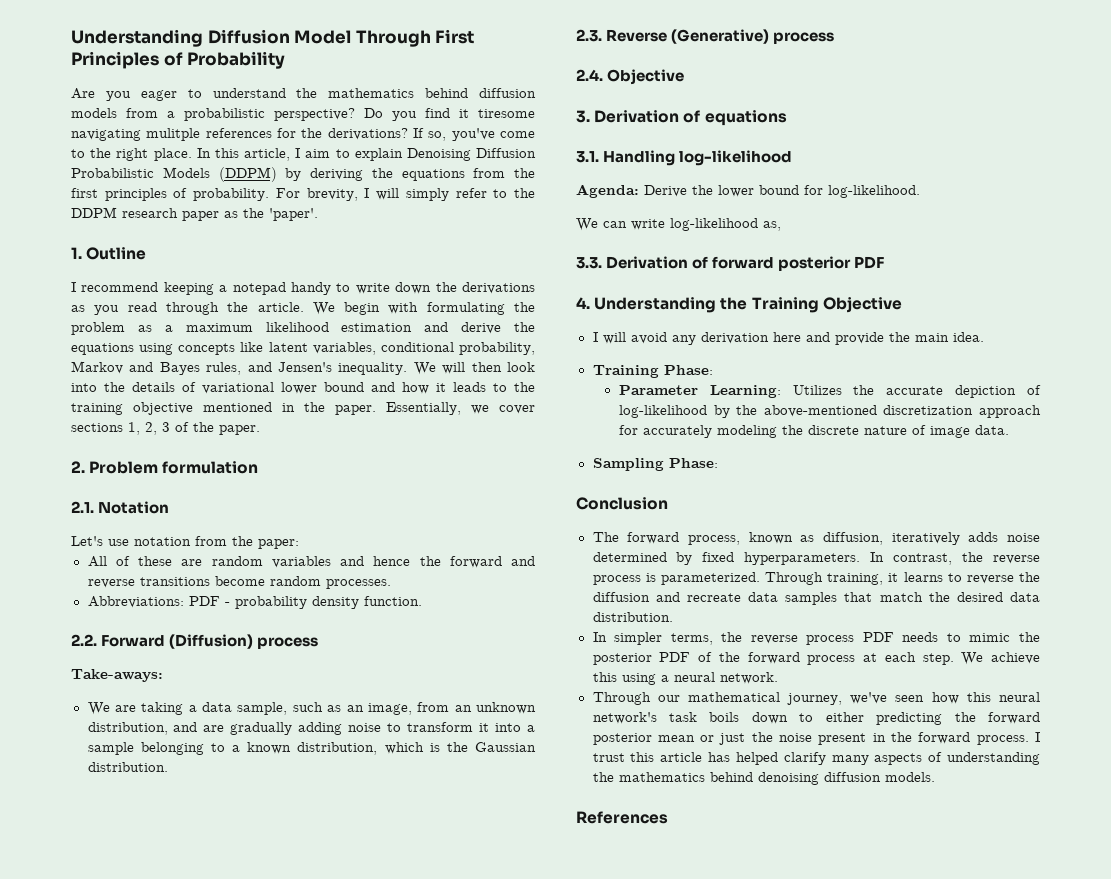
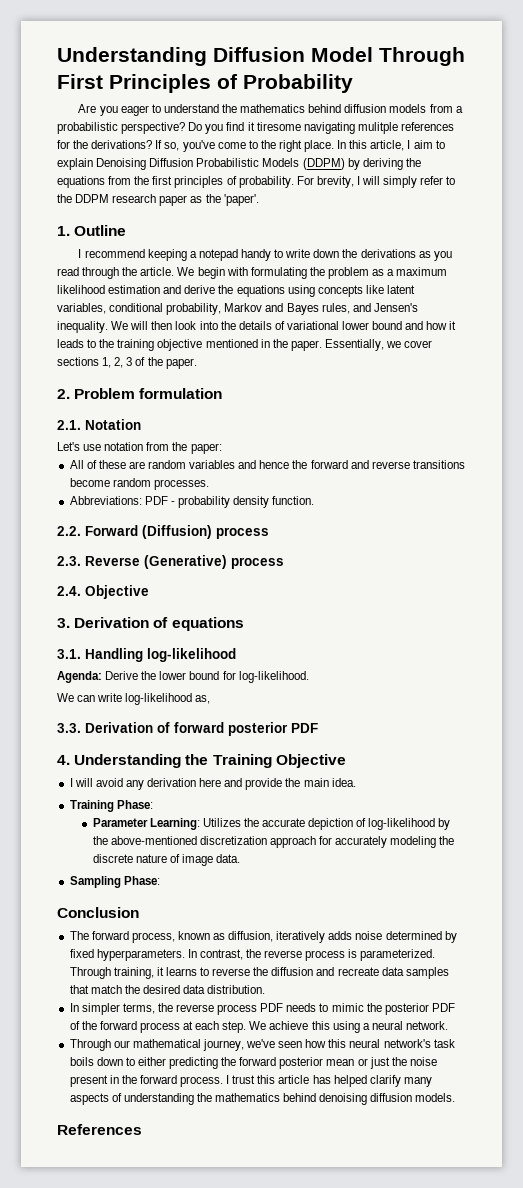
[71,669,163,682] [87,702,536,715] [87,722,535,735] [87,742,536,755] [87,762,168,772] // Take-aways: // We are taking a data sample, such as an image, from an unknown distribution, and are gradually adding noise to transform it into a sample belonging to a known distribution, which is the Gaussian distribution. -> (269, 533) none

